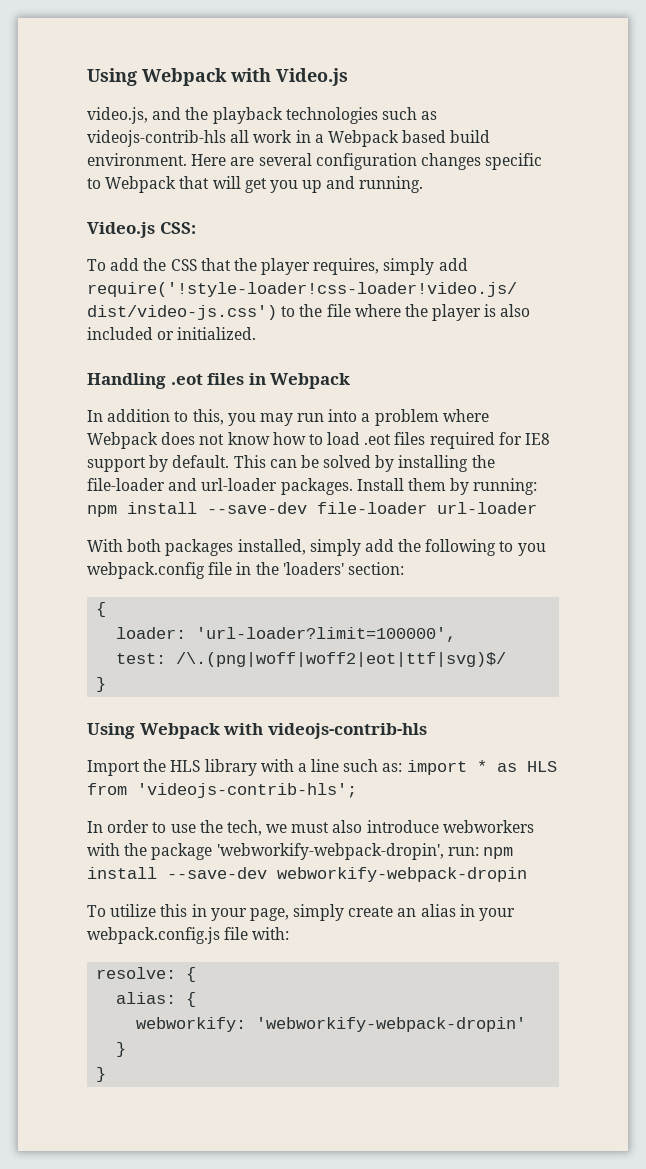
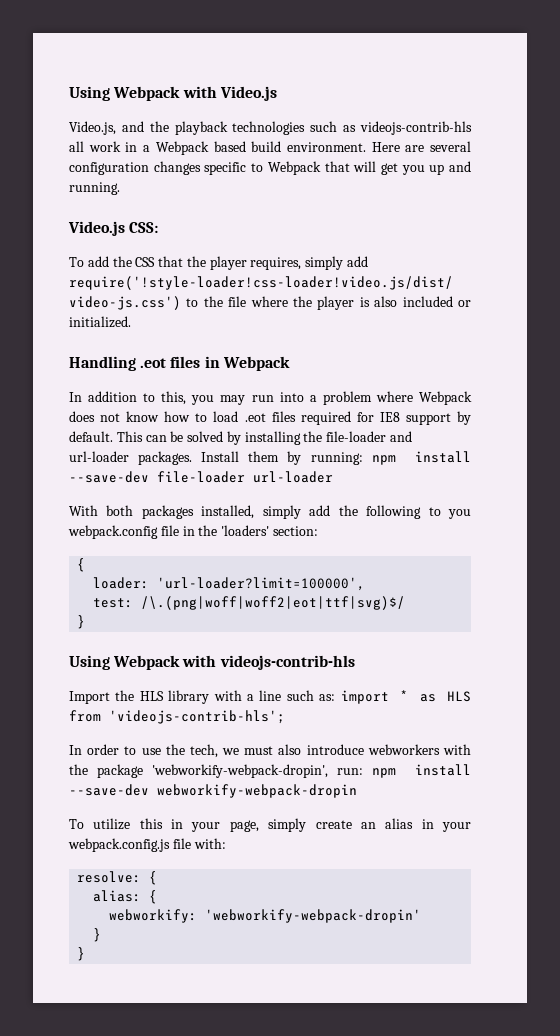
[87,107,148,124] video.js, -> [69,121,116,135] Video.js,

